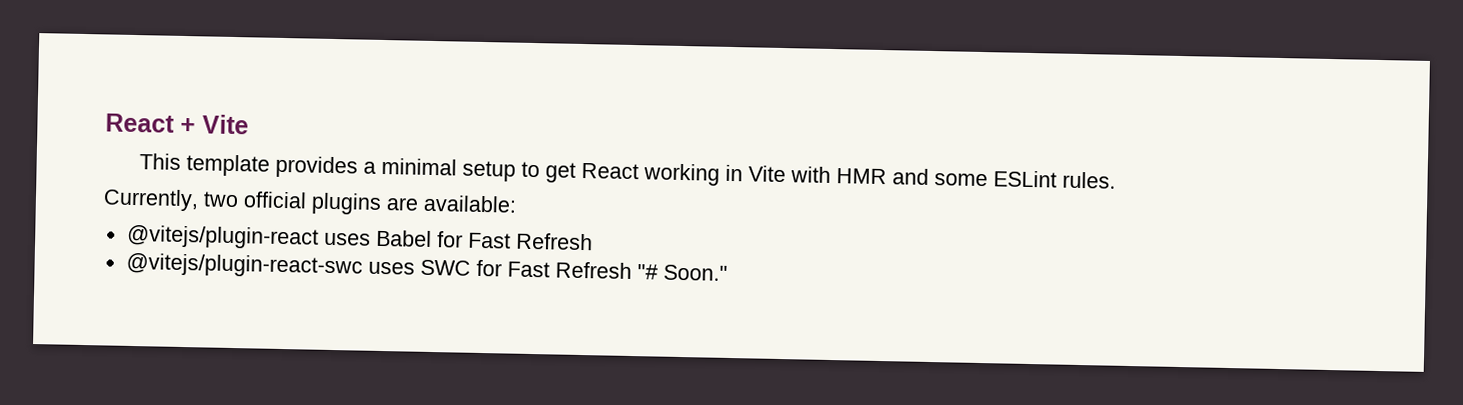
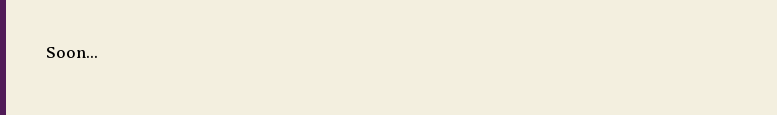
[105,113,249,135] [139,153,1117,189] [103,188,517,215] [126,224,593,251] [125,252,728,281] React + Vite // This template provides a minimal setup to get React working in Vite with HMR and some ESLint rules. // Currently, two official plugins are available: // @vitejs/plugin-react uses Babel for Fast Refresh // @vitejs/plugin-react-swc uses SWC for Fast Refresh "# Soon." -> [46,47,98,58] Soon...

